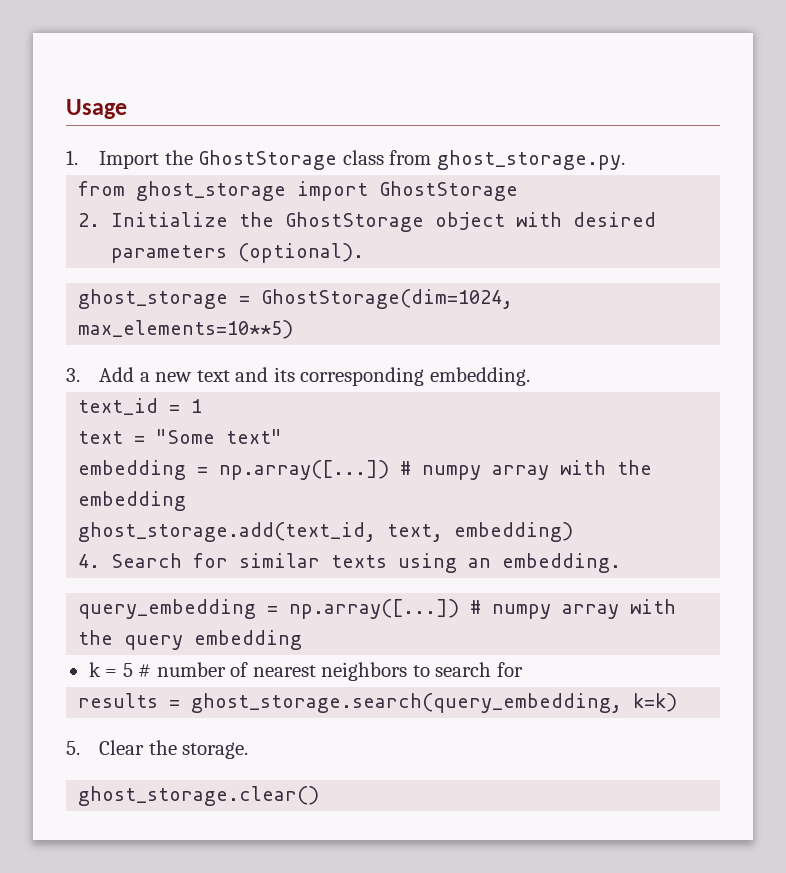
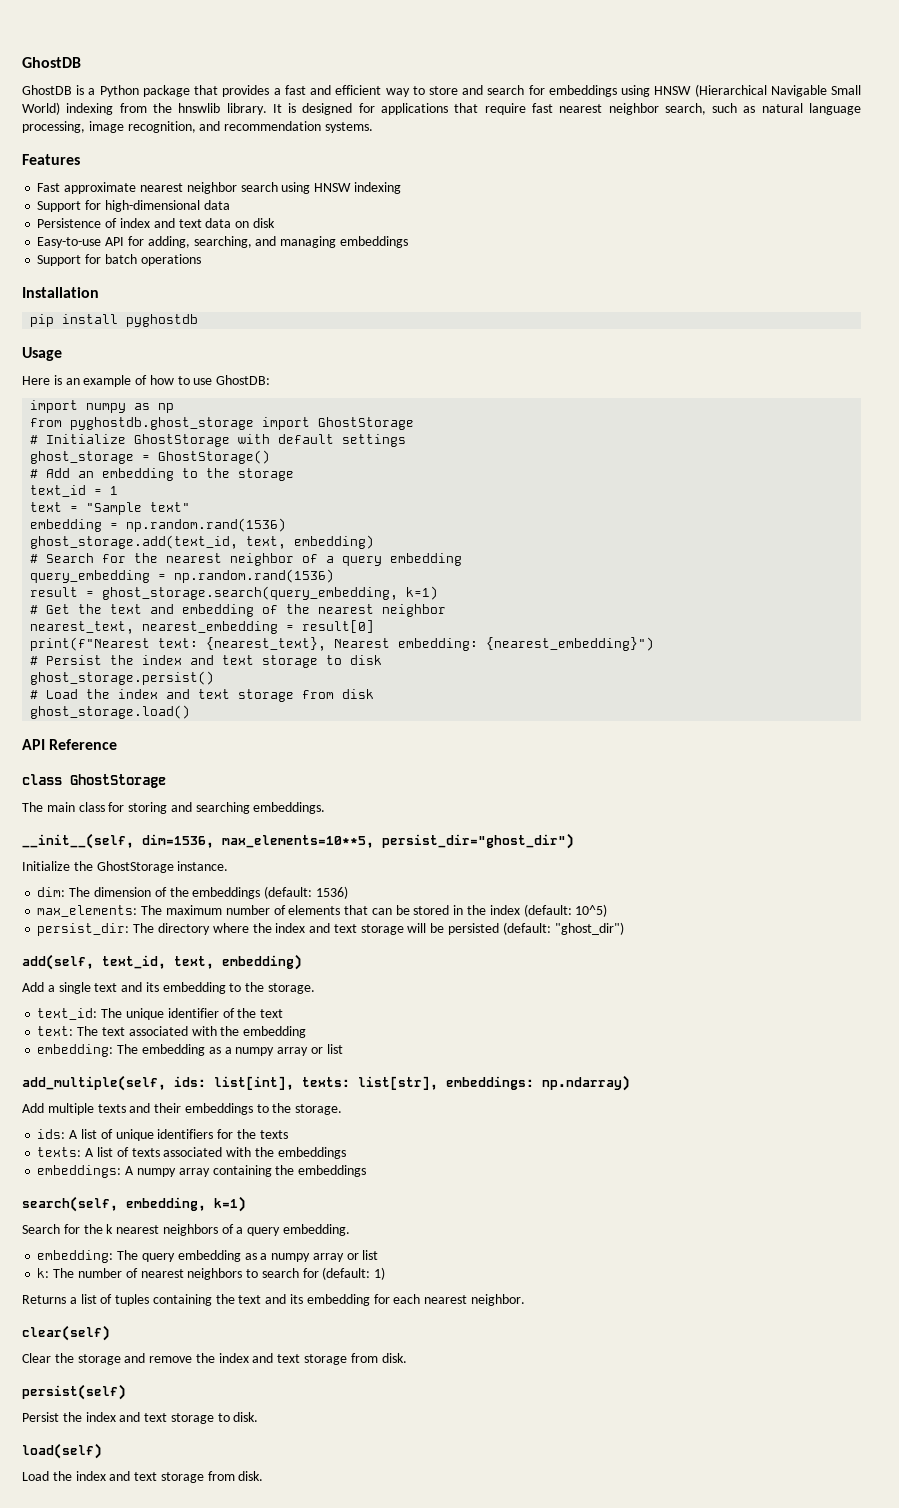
[66,99,127,119] [66,150,625,170] [78,181,287,201] Usage // 1. Import the GhostStorage class from ghost_storage.py. // from ghost_storage -> [22,57,81,68] [22,84,862,97] [22,102,861,115] [22,121,373,133] [22,154,80,165] [37,182,401,194] [37,200,230,212] [37,218,275,228] [37,236,408,248] [37,254,201,266] [22,287,99,298] [30,314,199,327] [22,347,62,361] [22,375,271,387] [30,400,175,413] [30,417,255,430] GhostDB // GhostDB is a Python package that provides a fast and efficient way to store and search for embeddings using HNSW (Hierarchical Navigable Small World) indexing from the hnswlib library. It is designed for applications that require fast nearest neighbor search, such as natural language processing, image recognition, and recommendation systems. // Features // Fast approximate nearest neighbor search using HNSW indexing // Support for high-dimensional data // Persistence of index and text data on disk // Easy-to-use API for adding, searching, and managing embeddings // Support for batch operations // Installation // pip install pyghostdb // Usage // Here is an example of how to use GhostDB: // import numpy as np // from pyghostdb.ghost_storage
[78,212,657,232] [111,243,365,263] [78,289,514,309] [78,320,294,339] [66,367,530,386] 2. Initialize the GhostStorage object with desired parameters (optional). // ghost_storage = GhostStorage(dim=1024, max_elements=10**5) // 3. Add a new text and its corresponding embedding. -> [30,434,407,447] [30,450,271,464] [30,468,295,481] # Initialize GhostStorage with default settings // ghost_storage = GhostStorage() // # Add an embedding to the storage
[156,429,216,444] "Some -> [86,502,143,515] "Sample
[219,460,653,480] [78,491,187,511] np.array([...]) # numpy array with the embedding -> [126,518,287,532] np.random.rand(1536)
[78,553,622,573] [78,599,677,619] [78,630,303,650] [88,662,152,677] 4. Search for similar texts using an embedding. // query_embedding = np.array([...]) # numpy array with the query embedding // k = 5 # -> [30,553,463,566] [30,569,335,583] [30,586,439,600] [30,604,447,617] [30,620,375,634] [30,637,655,651] [30,655,383,668] [30,671,215,685] [30,689,375,702] [30,705,191,719] [22,739,118,750] [22,774,166,788] [22,802,326,814] [22,833,574,849] [22,861,229,873] [37,886,348,899] [37,904,608,917] [37,922,624,936] [22,954,302,970] [22,982,316,994] [37,1008,284,1020] [37,1026,307,1038] [37,1044,343,1057] [22,1075,630,1091] [22,1103,343,1115] [37,1129,288,1141] [37,1147,346,1159] [37,1165,367,1178] [22,1196,246,1212] [22,1224,351,1236] [37,1250,379,1263] [37,1268,75,1278] # Search for the nearest neighbor of a query embedding // query_embedding = np.random.rand(1536) // result = ghost_storage.search(query_embedding, k=1) // # Get the text and embedding of the nearest neighbor // nearest_text, nearest_embedding = result[0] // print(f"Nearest text: {nearest_text}, Nearest embedding: {nearest_embedding}") // # Persist the index and text storage to disk // ghost_storage.persist() // # Load the index and text storage from disk // ghost_storage.load() // API Reference // class GhostStorage // The main class for storing and searching embeddings. // __init__(self, dim=1536, max_elements=10**5, persist_dir="ghost_dir") // Initialize the GhostStorage instance. // dim: The dimension of the embeddings (default: 1536) // max_elements: The maximum number of elements that can be stored in the index (default: 10^5) // persist_dir: The directory where the index and text storage will be persisted (default: "ghost_dir") // add(self, text_id, text, embedding) // Add a single text and its embedding to the storage. // text_id: The unique identifier of the text // text: The text associated with the embedding // embedding: The embedding as a numpy array or list // add_multiple(self, ids: list[int], texts: list[str], embeddings: np.ndarray) // Add multiple texts and their embeddings to the storage. // ids: A list of unique identifiers for the texts // texts: A list of texts associated with the embeddings // embeddings: A numpy array containing the embeddings // search(self, embedding, k=1) // Search for the k nearest neighbors of a query embedding. // embedding: The query embedding as a numpy array or list // k: The
[78,693,678,713] [66,740,249,759] [78,786,320,806] // results = ghost_storage.search(query_embedding, k=k) // 5. Clear the storage. // ghost_storage.clear() -> [322,1267,386,1280] [22,1294,525,1306] [22,1325,110,1341] [22,1353,407,1365] [22,1384,126,1400] [22,1412,259,1424] [22,1443,102,1459] [22,1471,264,1483] (default: 1) // Returns a list of tuples containing the text and its embedding for each nearest neighbor. // clear(self) // Clear the storage and remove the index and text storage from disk. // persist(self) // Persist the index and text storage to disk. // load(self) // Load the index and text storage from disk.

